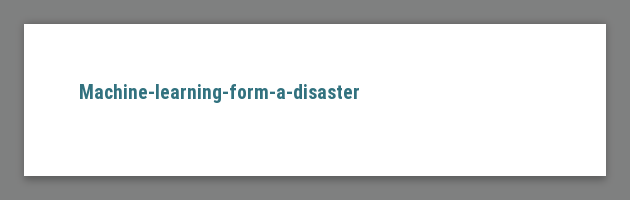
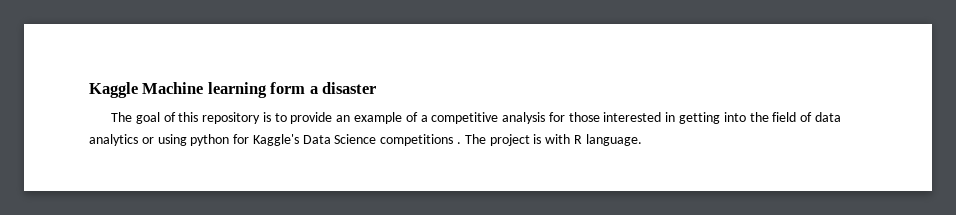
[79,84,360,103] Machine-learning-form-a-disaster -> [89,82,377,98] [110,112,841,124] [89,134,642,146] Kaggle Machine learning form a disaster // The goal of this repository is to provide an example of a competitive analysis for those interested in getting into the field of data analytics or using python for Kaggle's Data Science competitions . The project is with R language.

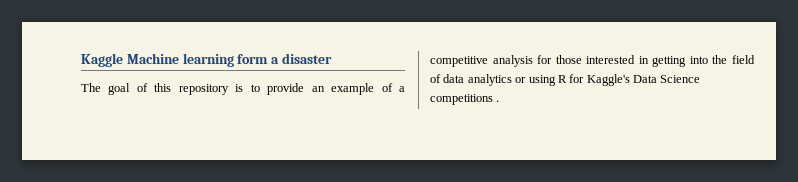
[190,134,230,146] python -> [557,75,567,83] R
[464,134,642,146] The project is with R language. -> (500, 101) none

